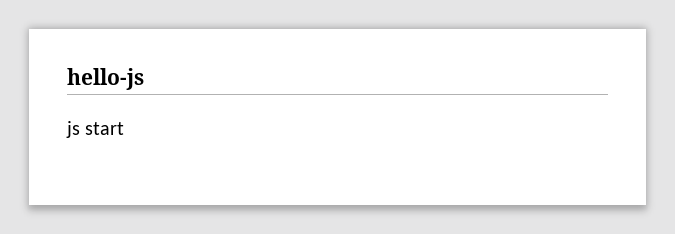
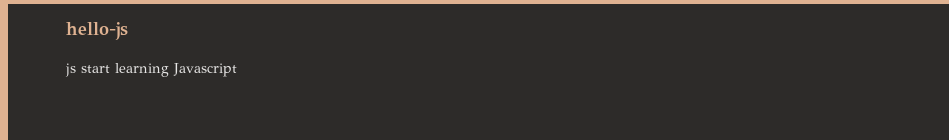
(125, 128) none -> [115,63,237,77] learning Javascript

